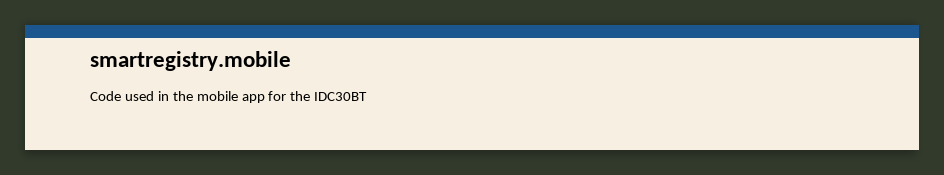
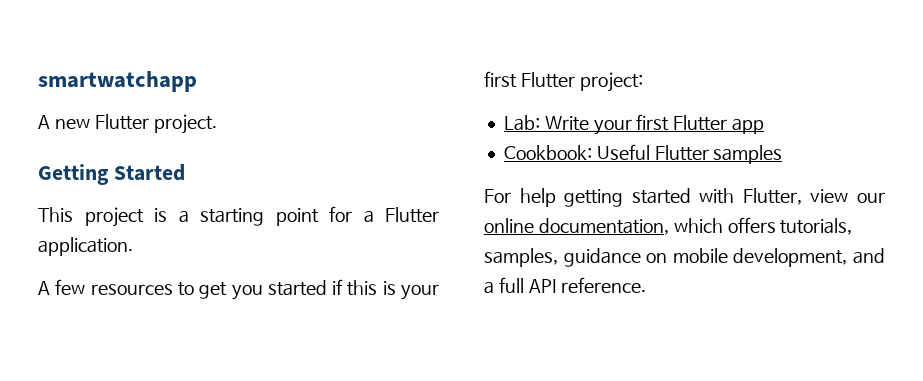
[90,51,291,71] [90,91,368,103] smartregistry.mobile // Code used in the mobile app for the IDC30BT -> [38,71,197,92] [38,114,217,134] [38,164,185,185] [38,206,439,227] [38,237,133,256] [38,279,440,300] [484,71,643,92] [503,114,765,135] [503,144,783,164] [484,188,885,207] [484,217,853,235] [484,248,886,267] [484,277,646,294] smartwatchapp // A new Flutter project. // Getting Started // This project is a starting point for a Flutter application. // A few resources to get you started if this is your first Flutter project: // Lab: Write your first Flutter app // Cookbook: Useful Flutter samples // For help getting started with Flutter, view our online documentation, which offers tutorials, samples, guidance on mobile development, and a full API reference.

